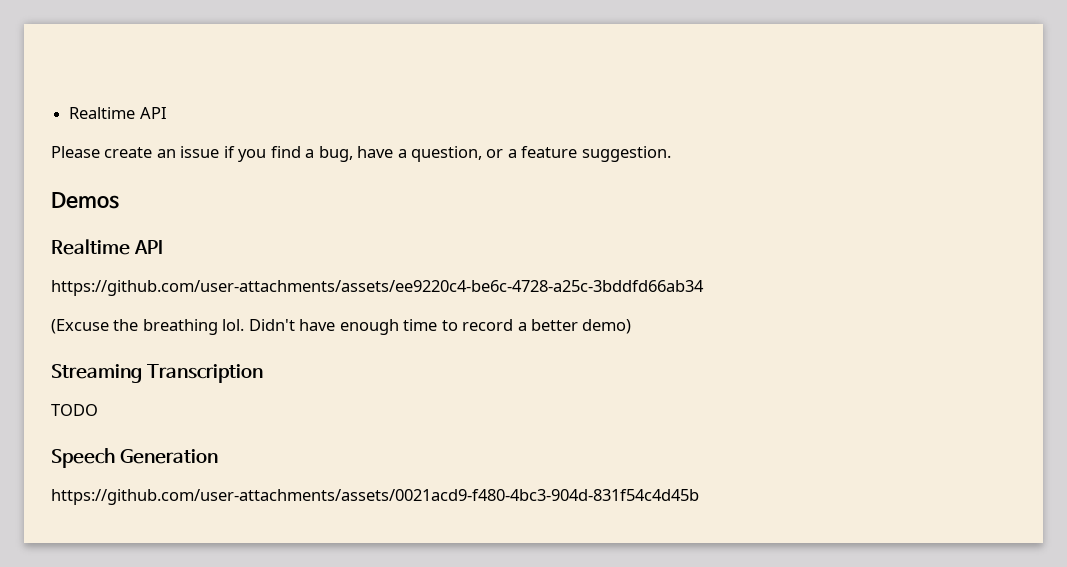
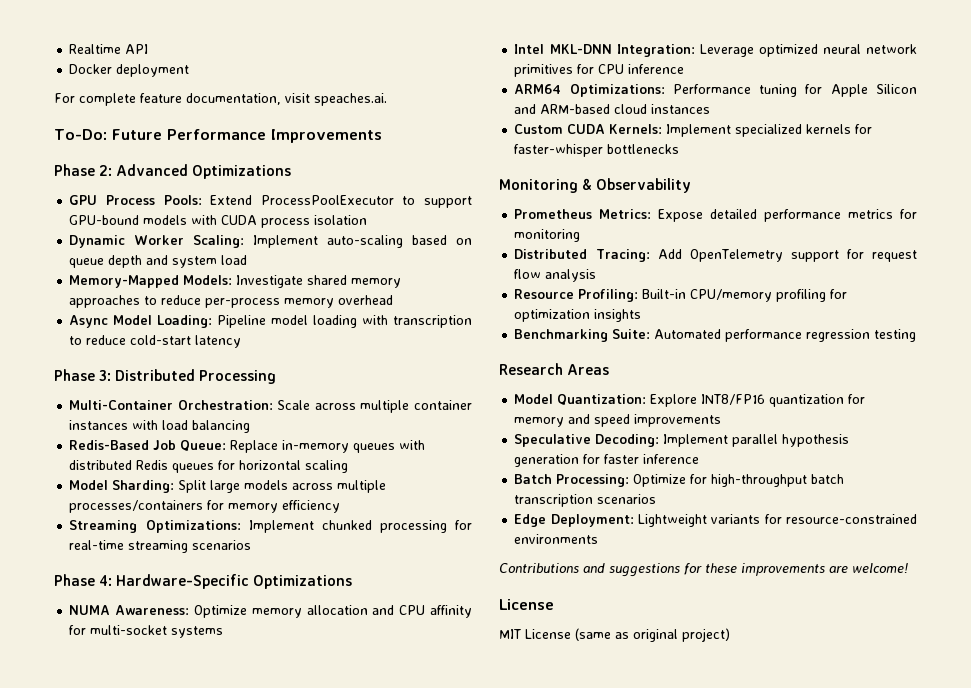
[69,107,167,119] [51,146,671,162] [51,192,119,209] [51,239,163,255] [51,280,704,296] [51,319,632,335] [51,364,263,383] [51,404,98,416] [51,448,218,468] [51,489,699,505] Realtime API // Please create an issue if you find a bug, have a question, or a feature suggestion. // Demos // Realtime API // https://github.com/user-attachments/assets/ee9220c4-be6c-4728-a25c-3bddfd66ab34 // (Excuse the breathing lol. Didn't have enough time to record a better demo) // Streaming Transcription // TODO // Speech Generation // https://github.com/user-attachments/assets/0021acd9-f480-4bc3-904d-831f54c4d45b -> [69,44,149,54] [69,64,190,77] [54,93,387,106] [54,129,382,143] [54,164,292,179] [69,195,473,208] [69,215,368,228] [69,235,473,248] [69,255,248,268] [69,275,402,288] [69,295,394,308] [69,315,472,328] [69,335,242,348] [54,369,277,384] [69,400,472,413] [69,420,251,433] [69,440,426,453] [69,460,349,473] [69,480,387,493] [69,500,341,513] [69,520,472,533] [69,540,252,553] [54,574,353,589] [69,605,473,618] [69,625,224,638] [514,44,917,57] [514,64,685,77] [514,84,917,97] [514,104,711,114] [514,124,873,137] [514,144,680,157] [499,178,692,193] [514,209,917,222] [514,229,581,242] [514,249,917,262] [514,269,597,282] [514,289,848,302] [514,309,642,322] [514,329,917,342] [499,363,610,375] [514,394,866,407] [514,414,722,427] [514,434,850,447] [514,454,700,467] [514,474,845,487] [514,494,657,507] [514,514,917,527] [514,534,599,544] [499,563,908,577] [499,599,554,610] [499,628,730,642] Realtime API // Docker deployment // For complete feature documentation, visit speaches.ai. // To-Do: Future Performance Improvements // Phase 2: Advanced Optimizations // GPU Process Pools: Extend ProcessPoolExecutor to support GPU-bound models with CUDA process isolation // Dynamic Worker Scaling: Implement auto-scaling based on queue depth and system load // Memory-Mapped Models: Investigate shared memory approaches to reduce per-process memory overhead // Async Model Loading: Pipeline model loading with transcription to reduce cold-start latency // Phase 3: Distributed Processing // Multi-Container Orchestration: Scale across multiple container instances with load balancing // Redis-Based Job Queue: Replace in-memory queues with distributed Redis queues for horizontal scaling // Model Sharding: Split large models across multiple processes/containers for memory efficiency // Streaming Optimizations: Implement chunked processing for real-time streaming scenarios // Phase 4: Hardware-Specific Optimizations // NUMA Awareness: Optimize memory allocation and CPU affinity for multi-socket systems // Intel MKL-DNN Integration: Leverage optimized neural network primitives for CPU inference // ARM64 Optimizations: Performance tuning for Apple Silicon and ARM-based cloud instances // Custom CUDA Kernels: Implement specialized kernels for faster-whisper bottlenecks // Monitoring & Observability // Prometheus Metrics: Expose detailed performance metrics for monitoring // Distributed Tracing: Add OpenTelemetry support for request flow analysis // Resource Profiling: Built-in CPU/memory profiling for optimization insights // Benchmarking Suite: Automated performance regression testing // Research Areas // Model Quantization: Explore INT8/FP16 quantization for memory and speed improvements // Speculative Decoding: Implement parallel hypothesis generation for faster inference // Batch Processing: Optimize for high-throughput batch transcription scenarios // Edge Deployment: Lightweight variants for resource-constrained environments // Contributions and suggestions for these improvements are welcome! // License // MIT License (same as original project)

